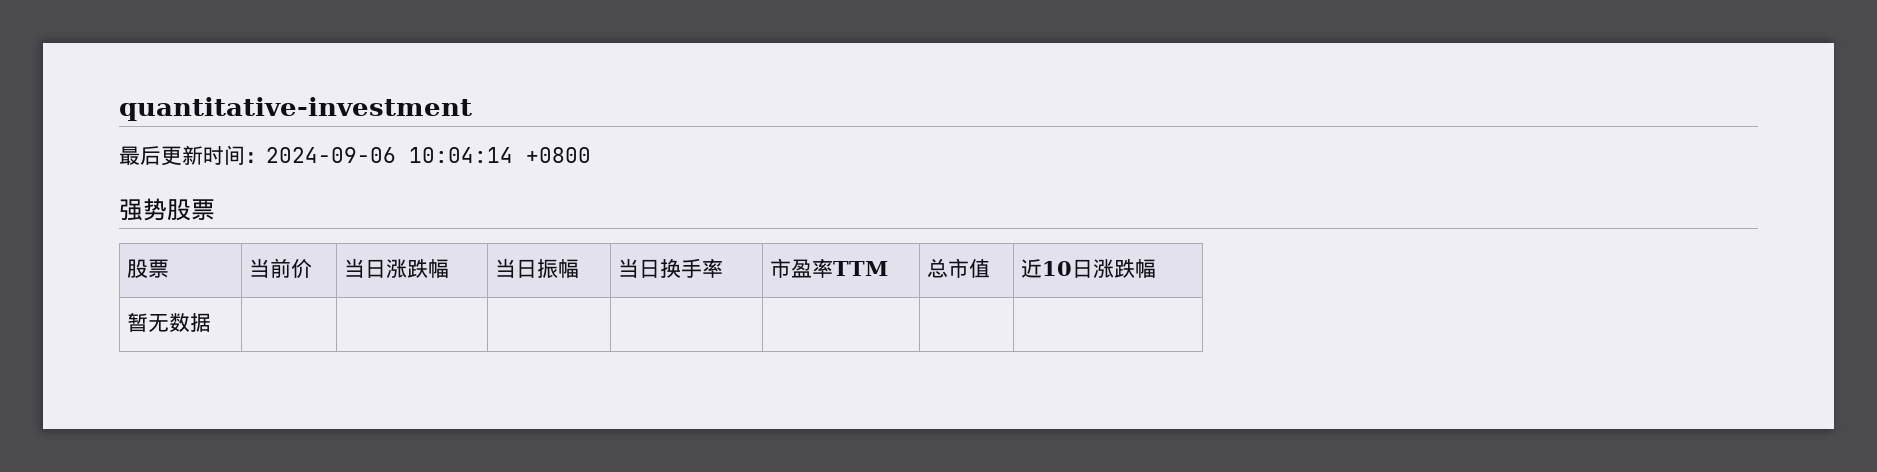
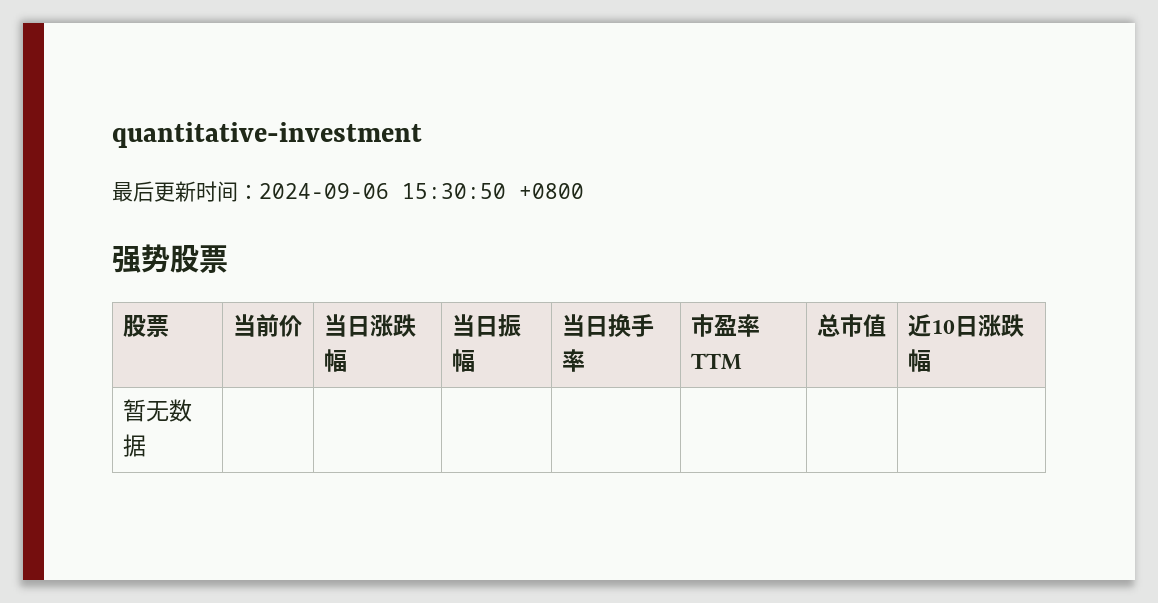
[409,147,513,163] 10:04:14 -> [402,183,506,199] 15:30:50

